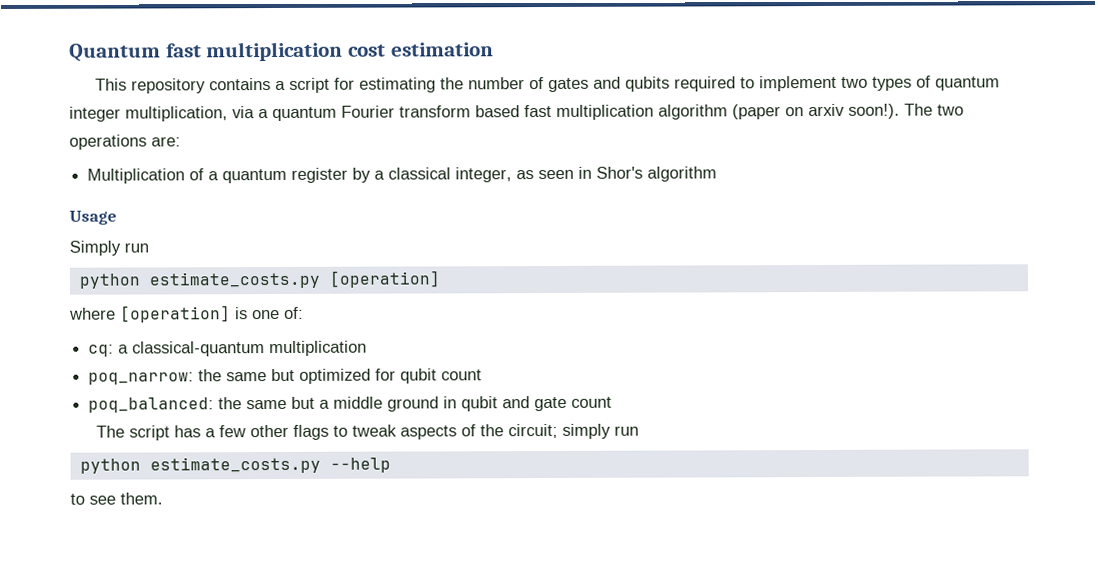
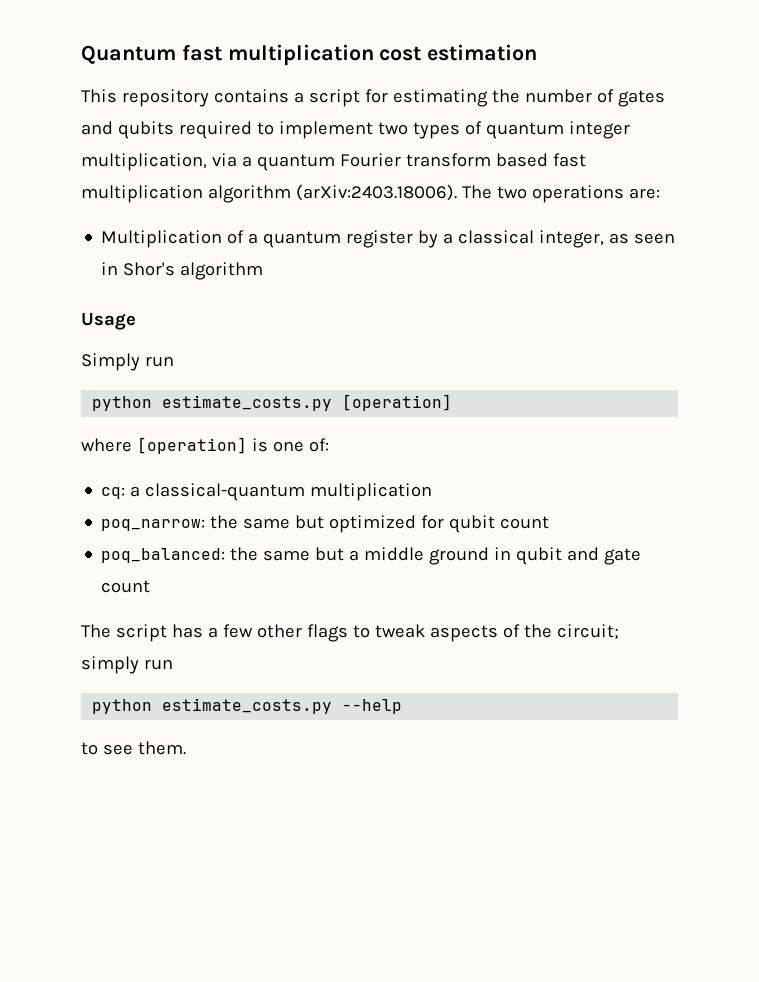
[732,103,900,120] (paper on arxiv soon!). -> [295,184,457,201] (arXiv:2403.18006).

